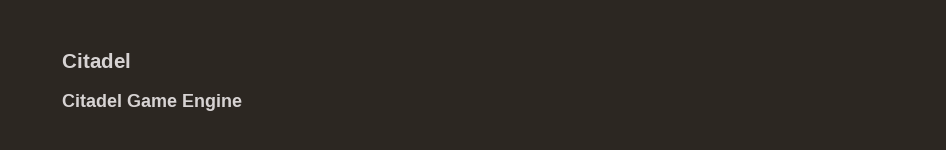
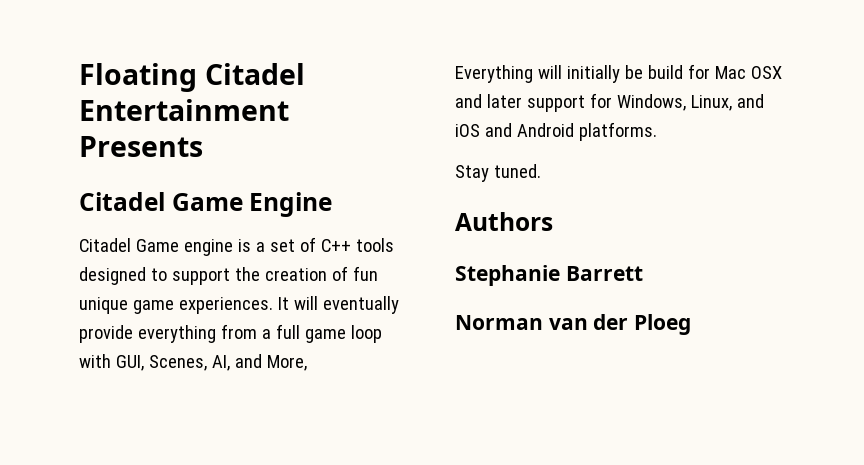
[62,53,131,68] Citadel -> [79,63,305,92] [79,99,289,121] [79,136,203,157] Floating Citadel Entertainment Presents
(242, 102) none -> [79,237,394,256] [79,266,378,285] [79,296,399,314] [79,324,382,343] [79,354,307,371] [455,64,782,83] [455,93,764,112] [455,122,657,141] [455,164,541,182] [455,212,553,231] [455,265,643,286] [455,314,692,335] // Citadel Game engine is a set of C++ tools designed to support the creation of fun unique game experiences. It will eventually provide everything from a full game loop with GUI, Scenes, AI, and More, // Everything will initially be build for Mac OSX and later support for Windows, Linux, and iOS and Android platforms. // Stay tuned. // Authors // Stephanie Barrett // Norman van der Ploeg

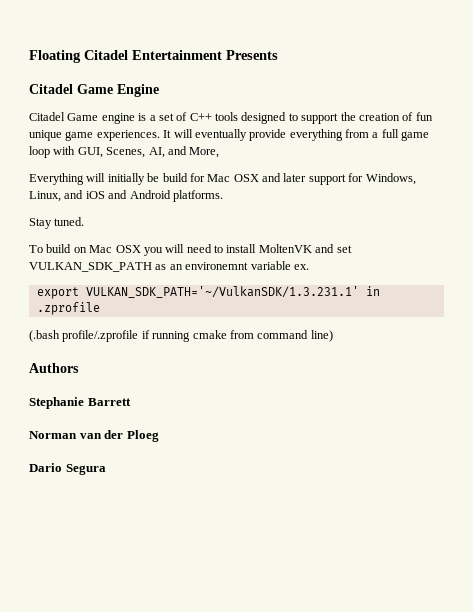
(541, 171) none -> [29,244,352,256] [29,261,309,272] [36,286,380,299] [36,302,100,315] [29,330,333,342] // To build on Mac OSX you will need to install MoltenVK and set VULKAN_SDK_PATH as an environemnt variable ex. // export VULKAN_SDK_PATH='~/VulkanSDK/1.3.231.1' in .zprofile // (.bash profile/.zprofile if running cmake from command line)
(692, 324) none -> [29,463,106,475] // Dario Segura

